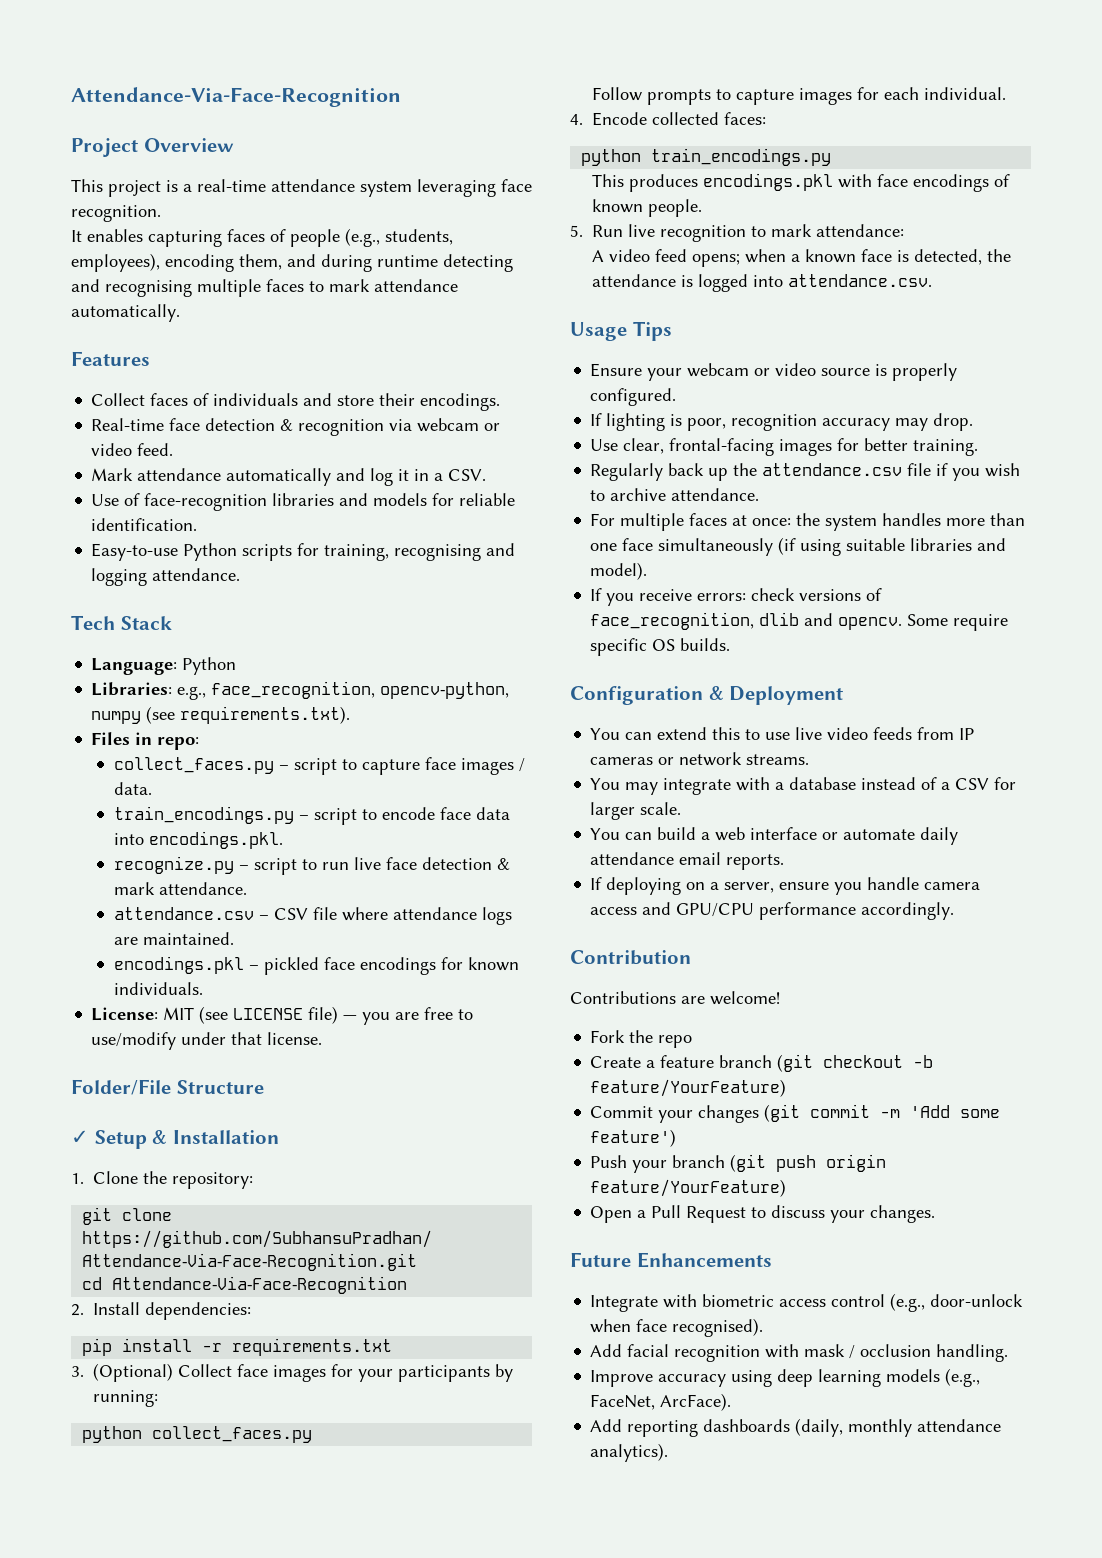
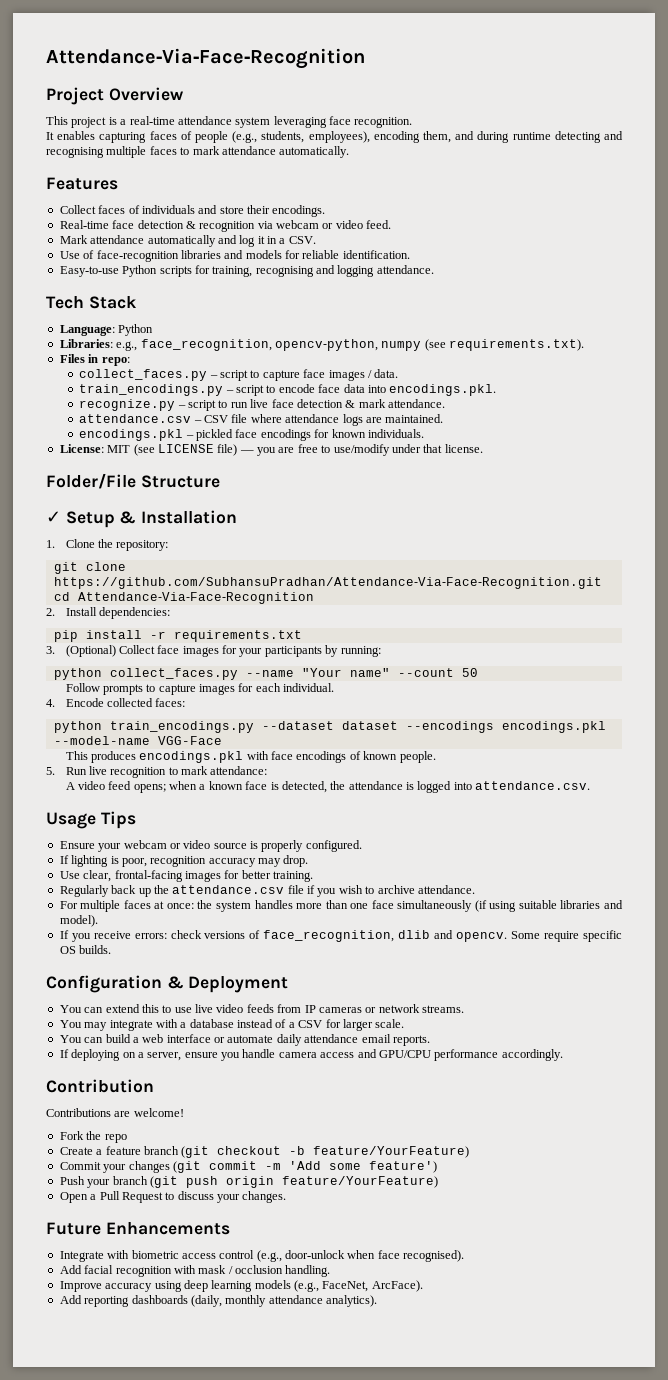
(313, 1434) none -> [245,668,478,677] --name "Your name" --count 50
(832, 157) none -> [261,721,606,733] [53,736,222,745] --dataset dataset --encodings encodings.pkl --model-name VGG-Face

